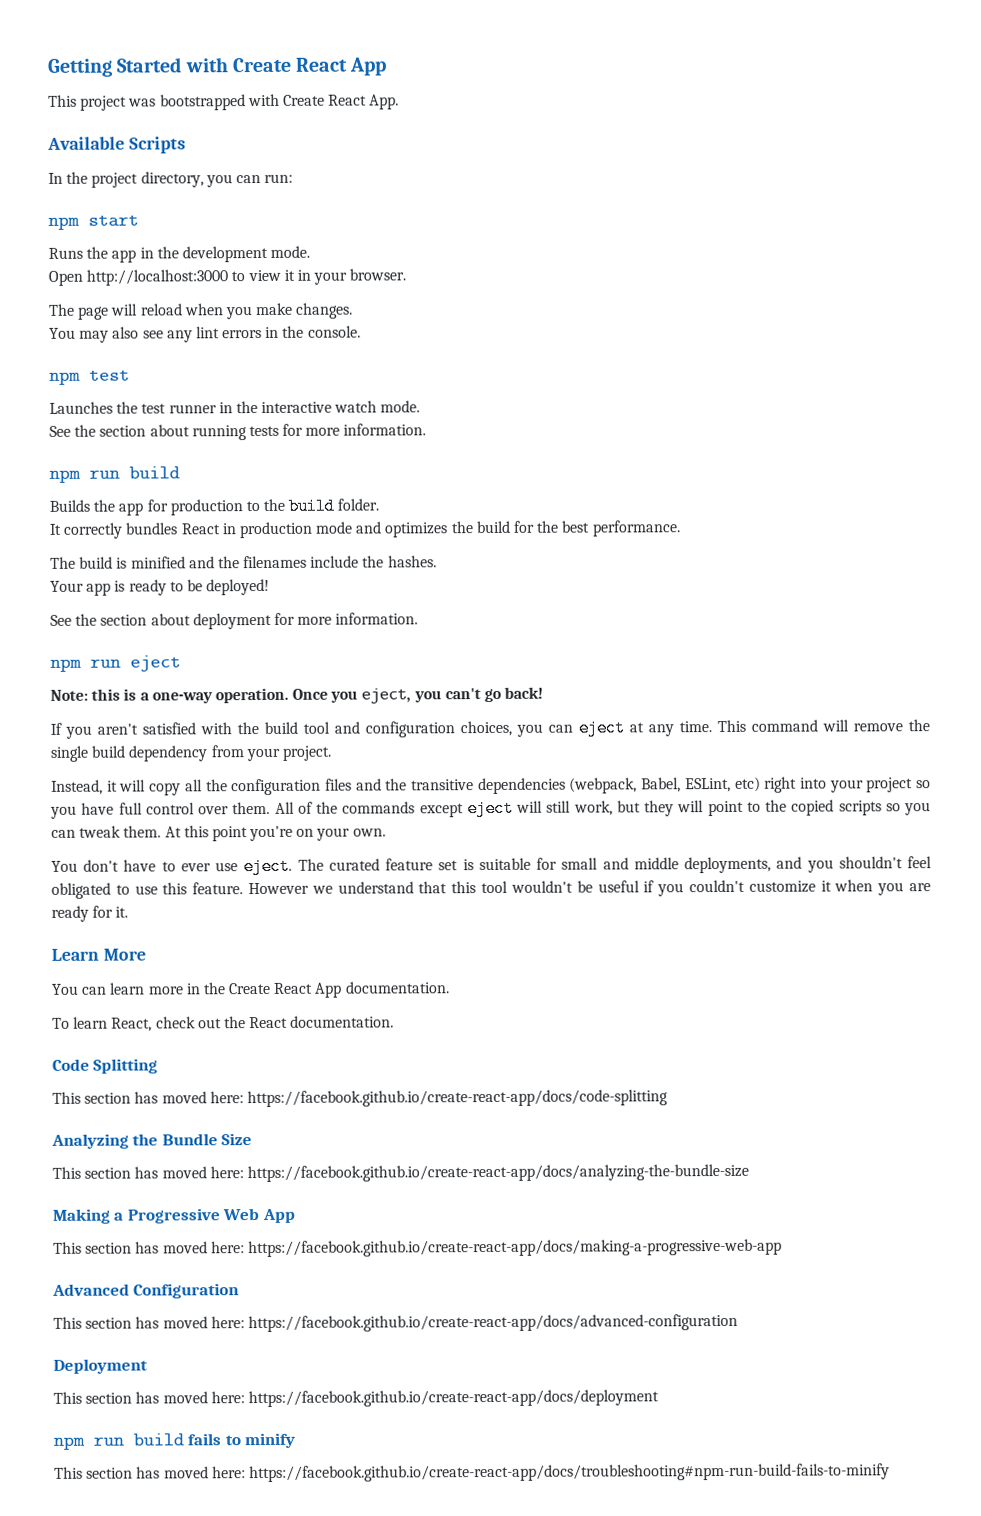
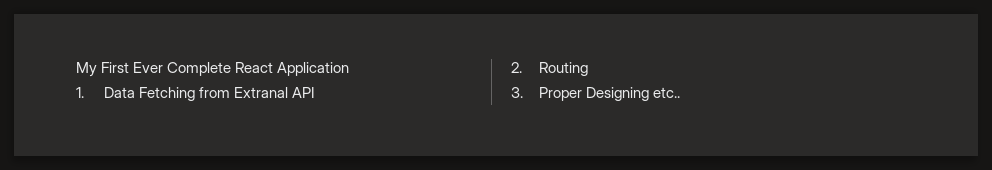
[47,57,388,77] [48,93,400,111] [47,136,186,154] [48,171,294,188] [48,215,139,230] [48,245,311,263] [48,268,407,286] [49,302,354,320] [49,325,361,343] [49,370,130,385] [49,400,421,414] [49,423,427,441] [49,466,180,483] [49,497,380,516] [49,520,681,539] [50,555,437,569] [50,578,271,596] [50,612,419,630] [50,655,181,672] [50,686,544,704] [50,719,930,739] [50,745,332,762] [51,776,932,796] [50,799,931,819] [51,825,386,842] [51,856,932,876] [51,879,932,899] [51,905,129,922] [51,948,146,961] [51,981,450,998] [52,1015,395,1032] [52,1058,159,1074] [52,1089,668,1108] [51,1133,253,1149] [52,1163,749,1183] [52,1208,296,1224] [53,1238,782,1258] [52,1283,240,1299] [53,1313,738,1333] [53,1358,148,1374] [53,1389,659,1408] [53,1432,297,1450] [54,1463,890,1483] Getting Started with Create React App // This project was bootstrapped with Create React App. // Available Scripts // In the project directory, you can run: // npm start // Runs the app in the development mode. // Open http://localhost:3000 to view it in your browser. // The page will reload when you make changes. // You may also see any lint errors in the console. // npm test // Launches the test runner in the interactive watch mode. // See the section about running tests for more information. // npm run build // Builds the app for production to the build folder. // It correctly bundles React in production mode and optimizes the build for the best performance. // The build is minified and the filenames include the hashes. // Your app is ready to be deployed! // See the section about deployment for more information. // npm run eject // Note: this is a one-way operation. Once you eject, you can't go back! // If you aren't satisfied with the build tool and configuration choices, you can eject at any time. This command will remove the single build dependency from your project. // Instead, it will copy all the configuration files and the transitive dependencies (webpack, Babel, ESLint, etc) right into your project so you have full control over them. All of the commands except eject will still work, but they will point to the copied scripts so you can tweak them. At this point you're on your own. // You don't have to ever use eject. The curated feature set is suitable for small and middle deployments, and you shouldn't feel obligated to use this feature. However we understand that this tool wouldn't be useful if you couldn't customize it when you are ready for it. // Learn More // You can learn more in the Create React App documentation. // To learn React, check out the React documentation. // Code Splitting // This section has moved here: https://facebook.github.io/create-react-app/docs/code-splitting // Analyzing the Bundle Size // This section has moved here: https://facebook.github.io/create-react-app/docs/analyzing-the-bundle-size // Making a Progressive Web App // This section has moved here: https://facebook.github.io/create-react-app/docs/making-a-progressive-web-app // Advanced Configuration // This section has moved here: https://facebook.github.io/create-react-app/docs/advanced-configuration // Deployment // This section has moved here: https://facebook.github.io/create-react-app/docs/deployment // npm run build fails to minify // This section has moved here: https://facebook.github.io/create-react-app/docs/troubleshooting#npm-run-build-fails-to-minify -> [76,62,350,77] [76,87,314,101] [511,62,588,76] [511,87,680,101] My First Ever Complete React Application // 1. Data Fetching from Extranal API // 2. Routing // 3. Proper Designing etc..

